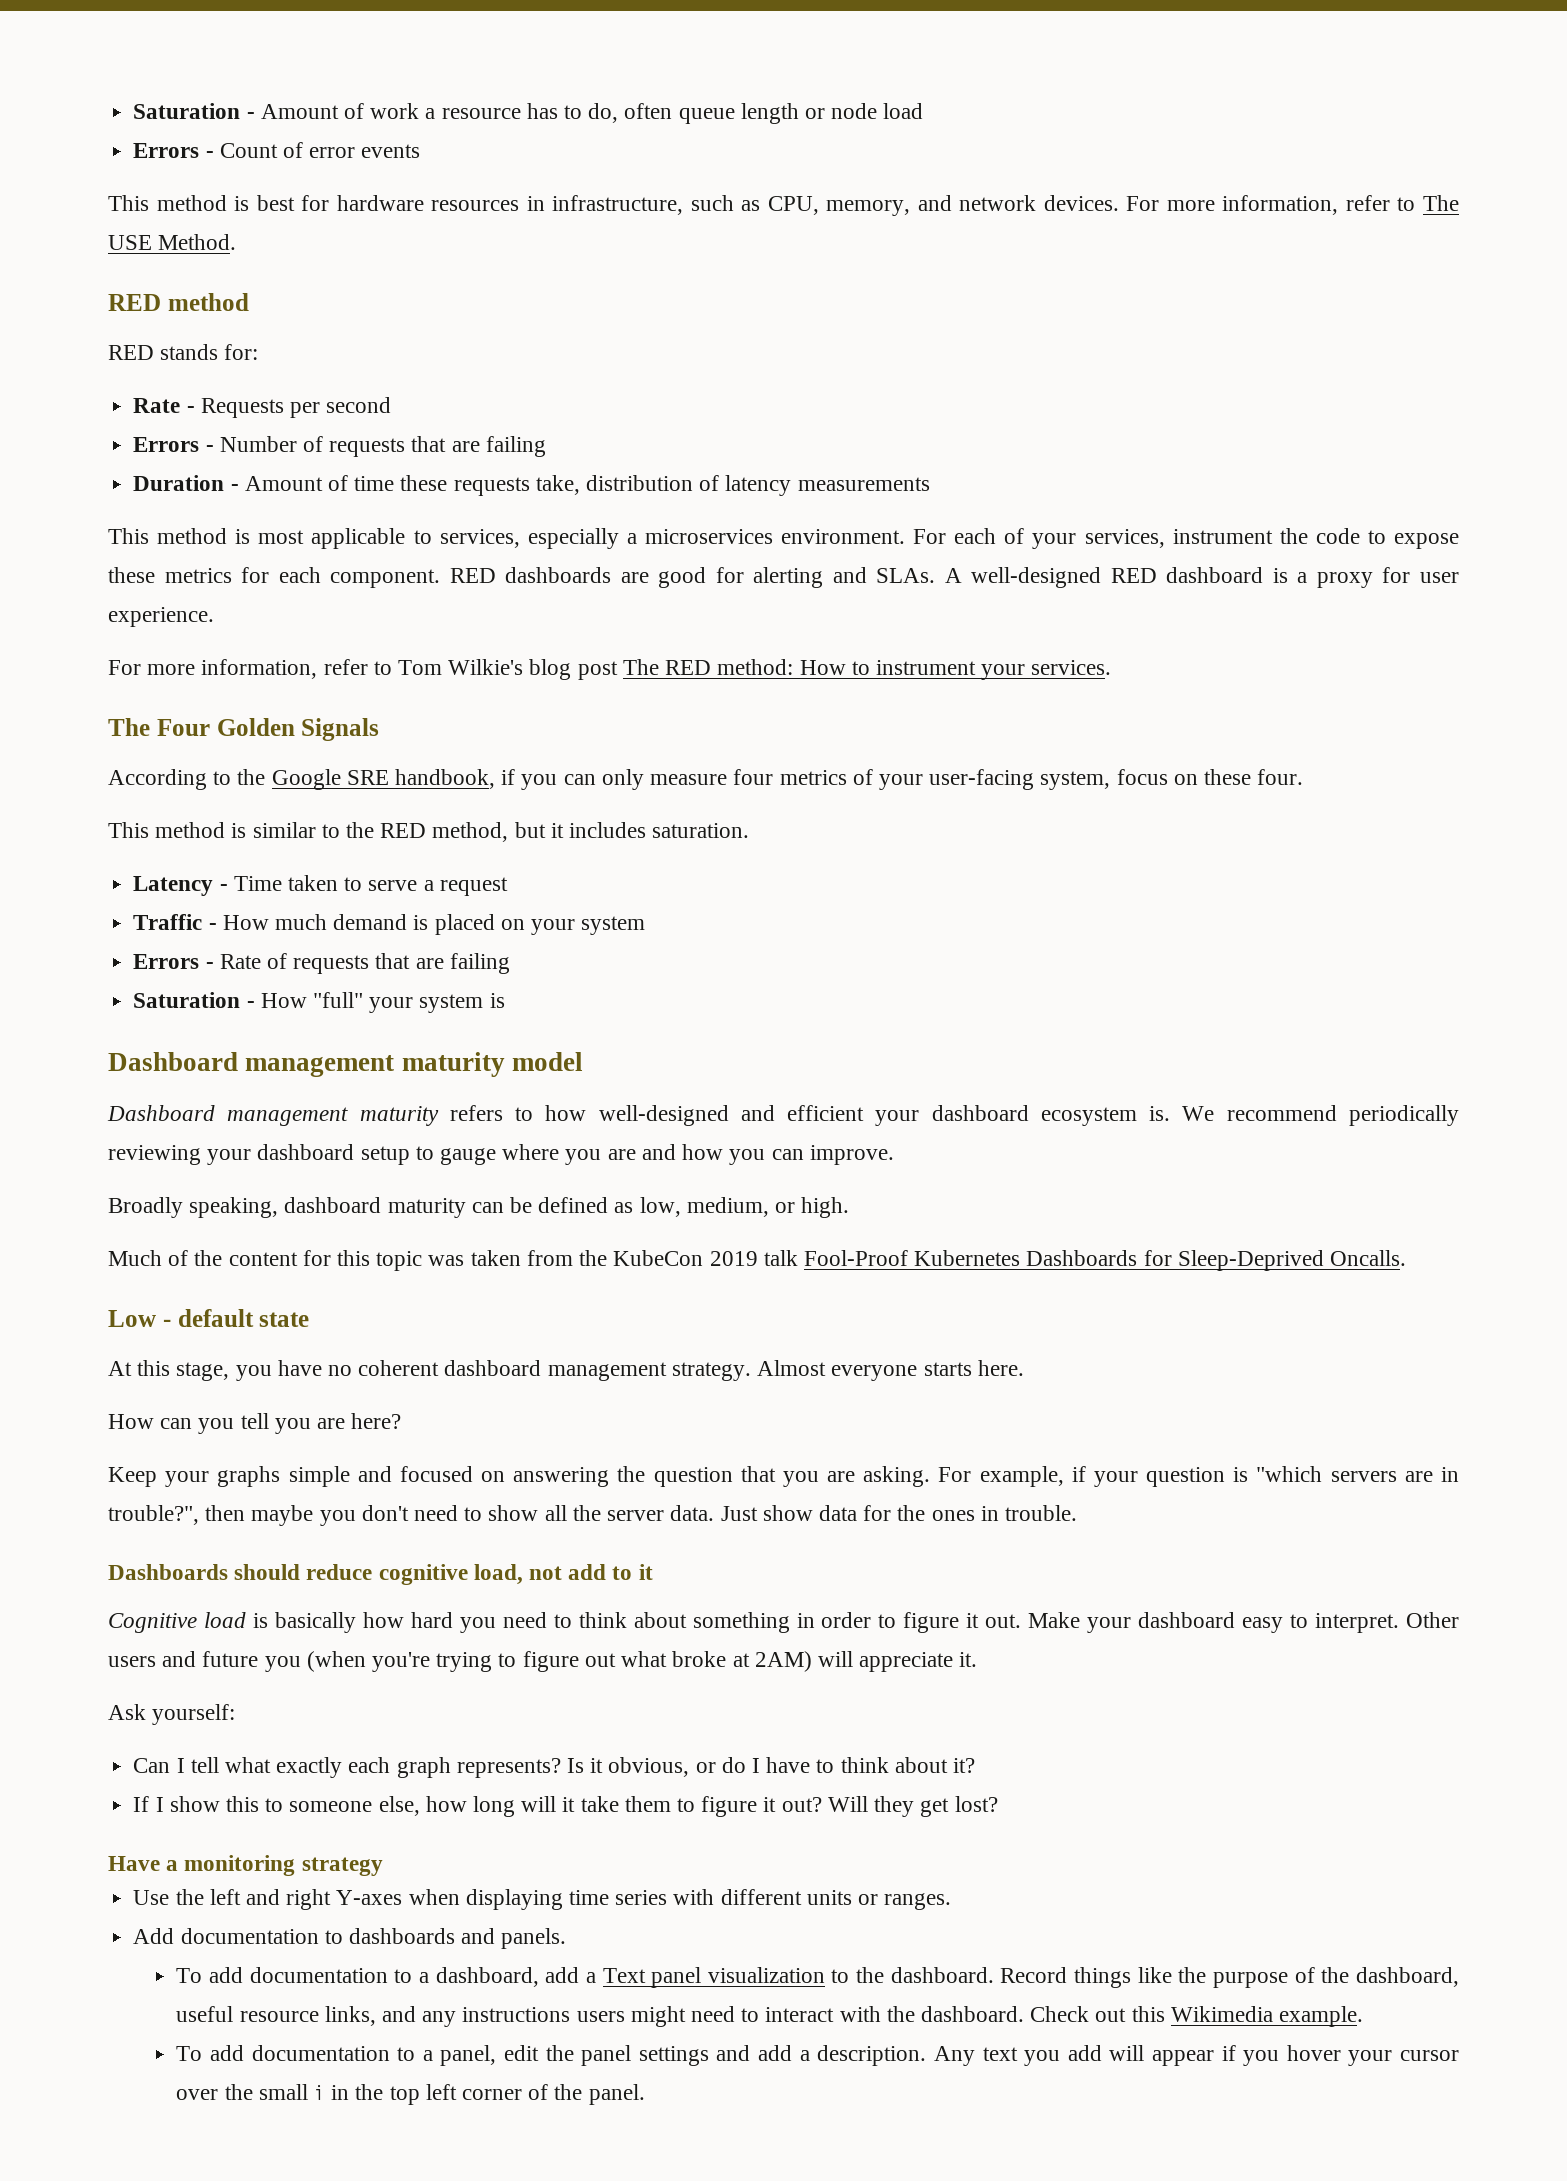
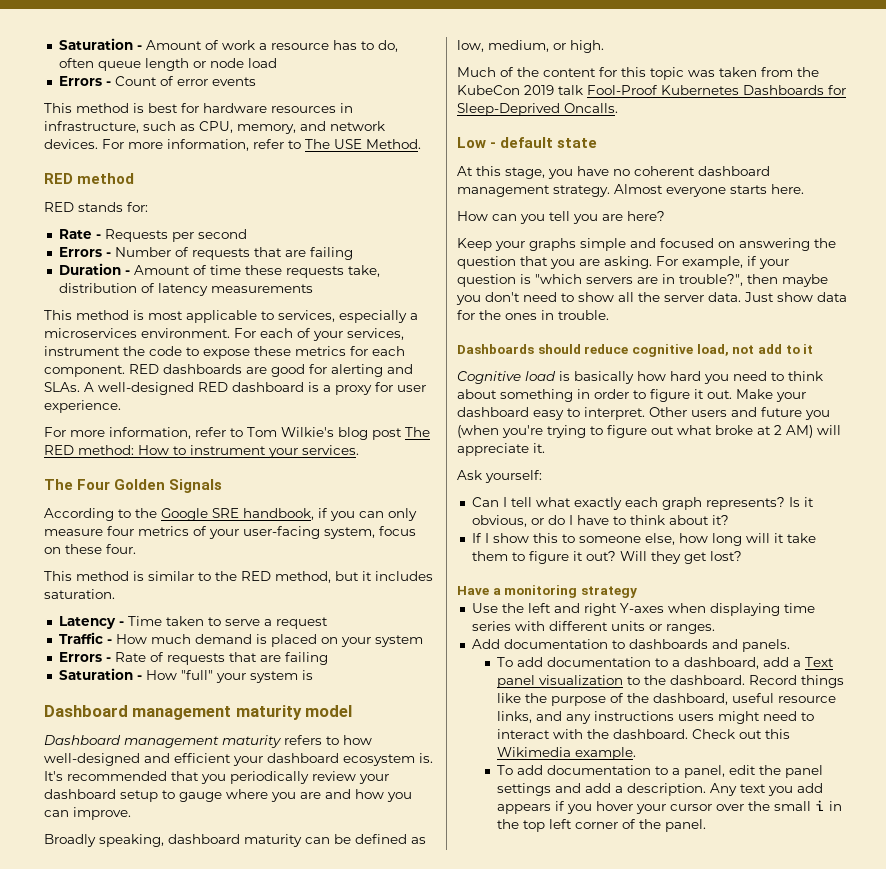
[1182,1105,1459,1126] [108,1145,201,1165] We recommend periodically reviewing -> [44,771,356,784] It's recommended that you periodically review
[754,1651,812,1672] 2AM) -> [774,425,813,438] 2 AM)
[1109,2045,1214,2066] will appear -> [496,804,551,814] appears

